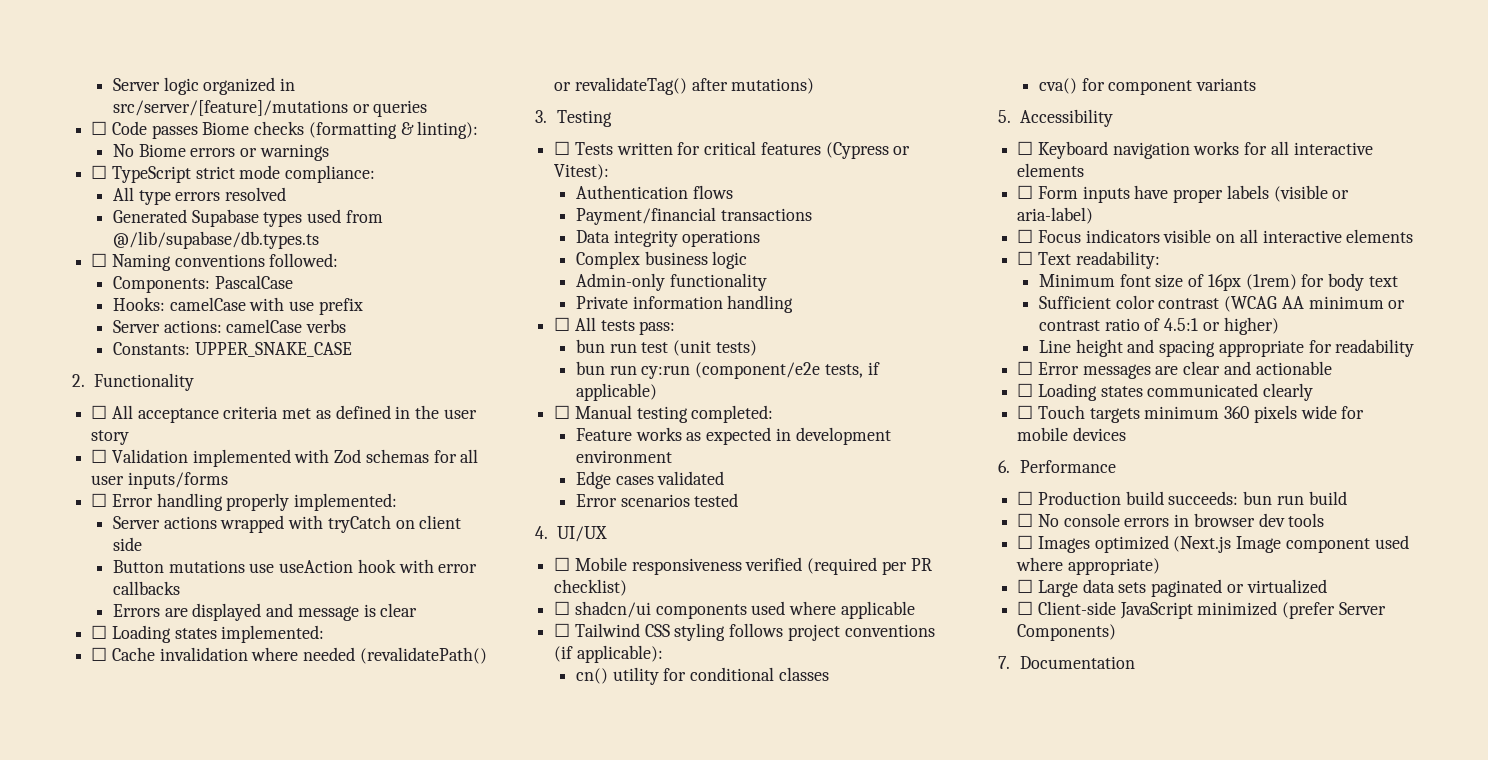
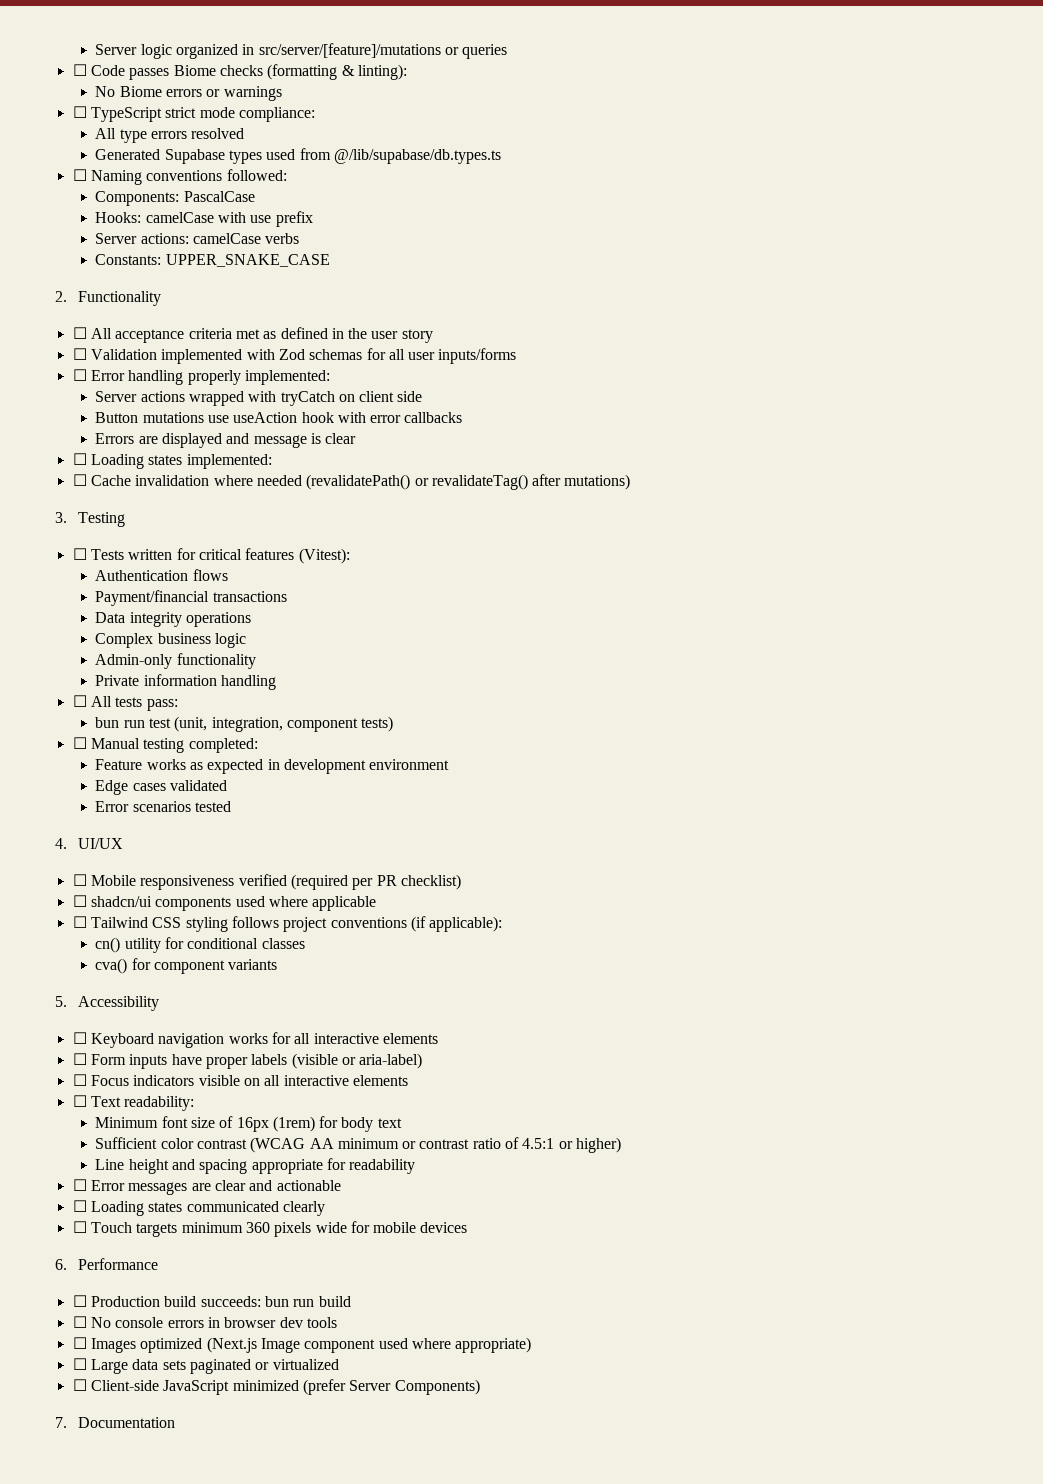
[825,142,911,159] [554,164,610,180] (Cypress or Vitest): -> [298,548,350,564] (Vitest):
[673,340,757,356] [575,361,880,379] [575,383,657,401] (unit tests) // bun run cy:run (component/e2e tests, if applicable) -> [174,716,394,732] (unit, integration, component tests)

